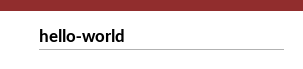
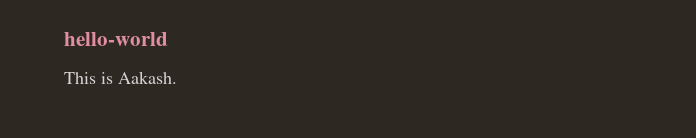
(125, 35) none -> [64,71,177,84] // This is Aakash.

